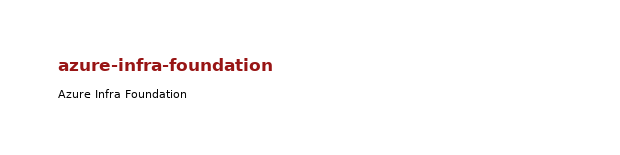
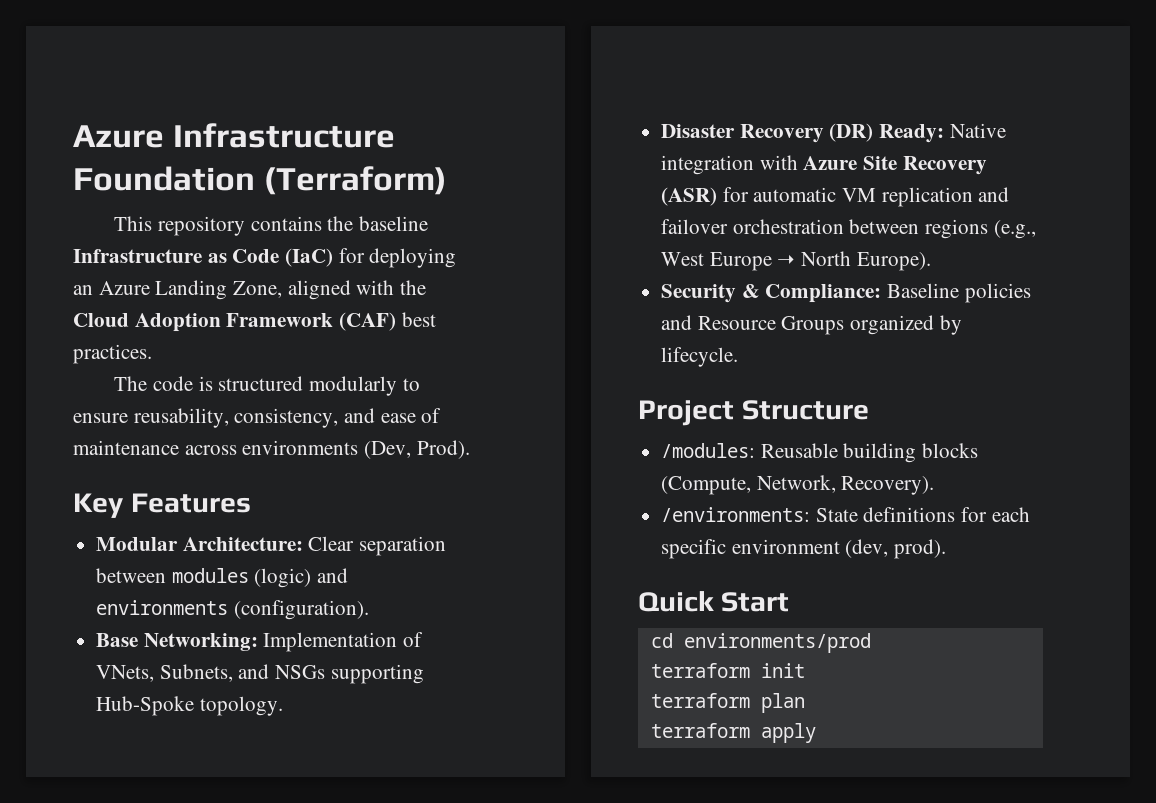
[58,58,273,71] [58,89,187,98] azure-infra-foundation // Azure Infra Foundation -> [73,123,396,148] [73,166,448,195] [114,216,428,236] [73,248,457,268] [73,280,427,300] [73,312,436,332] [73,344,152,364] [114,376,420,396] [73,408,442,428] [73,440,470,459] [73,493,251,518] [96,536,447,556] [96,568,349,588] [96,600,369,620] [96,632,424,652] [96,664,424,684] [96,696,283,716] [661,123,1006,143] [661,155,987,175] [661,187,1010,207] [661,219,1036,239] [661,251,931,271] [661,283,1031,303] [661,315,962,335] [661,347,739,367] [638,400,869,426] [661,443,979,463] [661,475,935,495] [661,507,1030,522] [661,539,947,559] [638,591,789,612] [650,633,871,653] [650,663,805,678] [650,693,805,713] [650,723,816,743] Azure Infrastructure Foundation (Terraform) // This repository contains the baseline Infrastructure as Code (IaC) for deploying an Azure Landing Zone, aligned with the Cloud Adoption Framework (CAF) best practices. // The code is structured modularly to ensure reusability, consistency, and ease of maintenance across environments (Dev, Prod). // Key Features // Modular Architecture: Clear separation between modules (logic) and environments (configuration). // Base Networking: Implementation of VNets, Subnets, and NSGs supporting Hub-Spoke topology. // Disaster Recovery (DR) Ready: Native integration with Azure Site Recovery (ASR) for automatic VM replication and failover orchestration between regions (e.g., West Europe ➝ North Europe). // Security & Compliance: Baseline policies and Resource Groups organized by lifecycle. // Project Structure // /modules: Reusable building blocks (Compute, Network, Recovery). // /environments: State definitions for each specific environment (dev, prod). // Quick Start // cd environments/prod // terraform init // terraform plan // terraform apply

